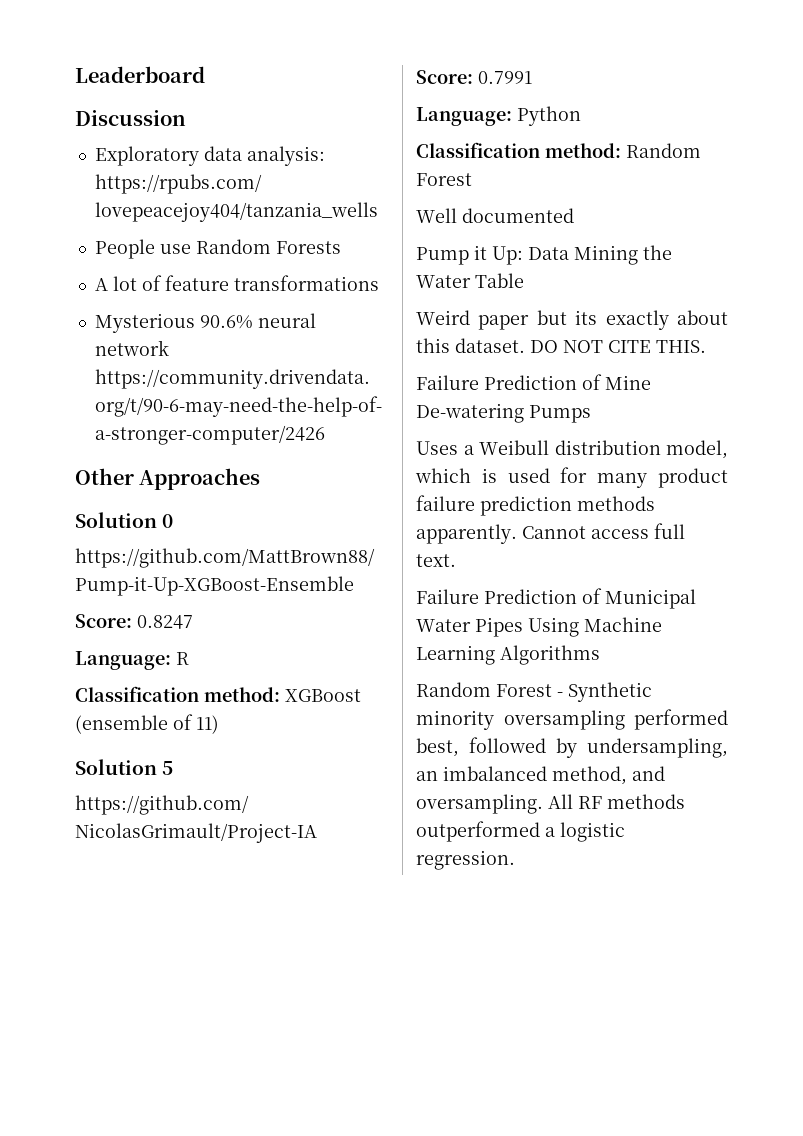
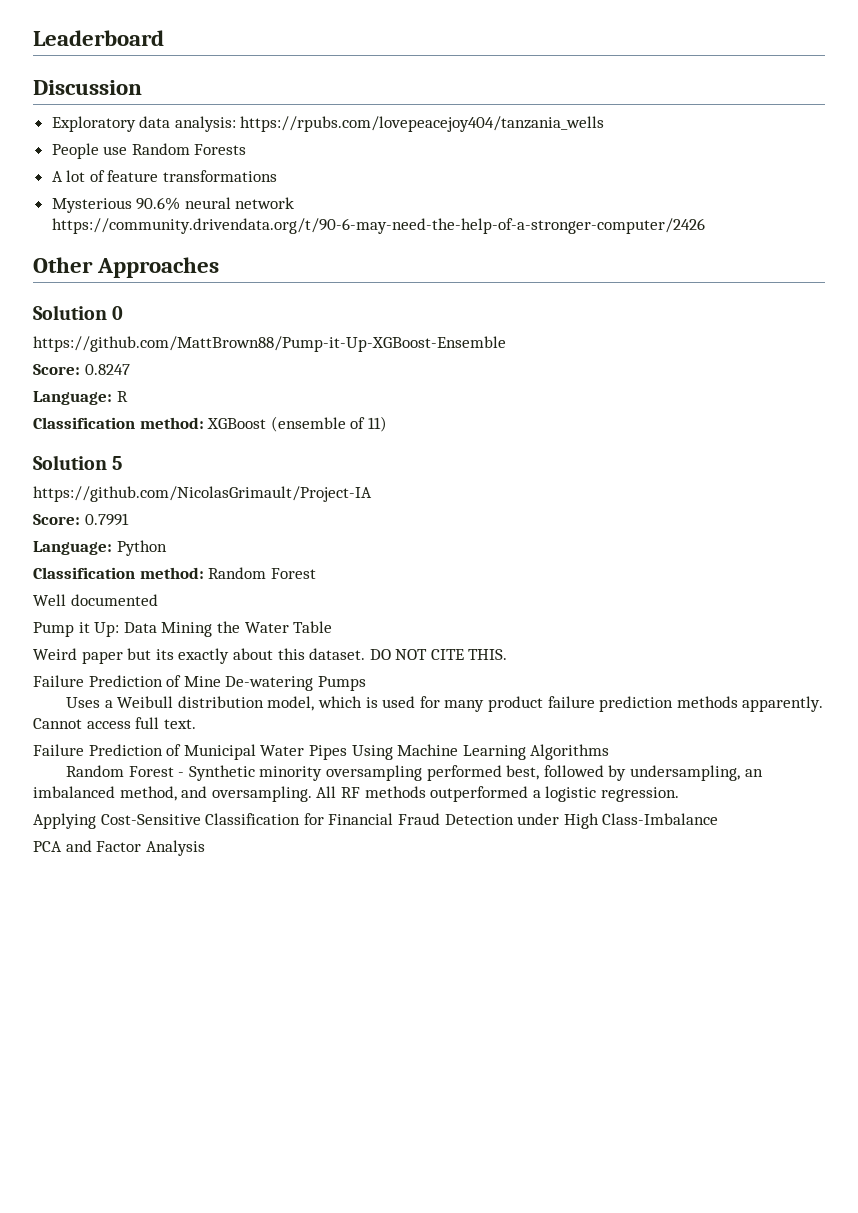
(515, 860) none -> [33,813,719,829] [33,840,205,856] // Applying Cost-Sensitive Classification for Financial Fraud Detection under High Class-Imbalance // PCA and Factor Analysis

